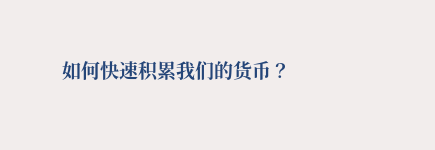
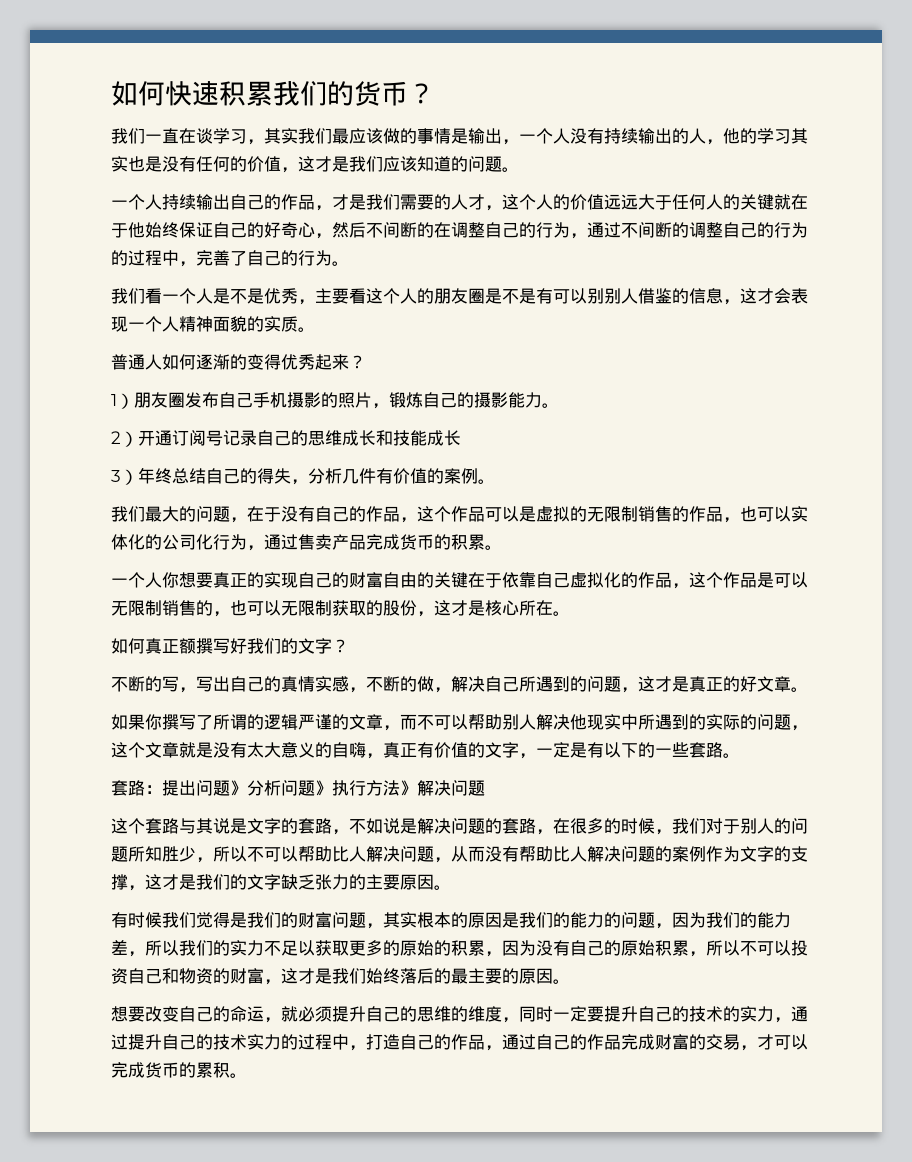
(290, 70) none -> [111,128,808,145] [111,156,519,173] [111,194,808,211] [111,222,808,239] [111,250,349,267] [111,288,808,305] [111,316,315,332] [111,354,366,370] [111,392,559,409] [111,430,461,447] [111,467,495,485] [111,506,808,523] [111,534,502,551] [111,572,808,589] [111,600,570,617] [111,638,349,654] [111,676,808,693] [111,714,808,731] [111,742,740,759] [111,780,485,796] [111,818,808,835] [111,846,808,863] [111,874,451,891] [111,912,791,929] [111,940,808,957] [111,968,570,985] [111,1006,808,1023] [111,1034,808,1051] [111,1062,247,1078] // 我们一直在谈学习，其实我们最应该做的事情是输出，一个人没有持续输出的人，他的学习其实也是没有任何的价值，这才是我们应该知道的问题。 // 一个人持续输出自己的作品，才是我们需要的人才，这个人的价值远远大于任何人的关键就在于他始终保证自己的好奇心，然后不间断的在调整自己的行为，通过不间断的调整自己的行为的过程中，完善了自己的行为。 // 我们看一个人是不是优秀，主要看这个人的朋友圈是不是有可以别别人借鉴的信息，这才会表现一个人精神面貌的实质。 // 普通人如何逐渐的变得优秀起来？ // 1）朋友圈发布自己手机摄影的照片，锻炼自己的摄影能力。 // 2）开通订阅号记录自己的思维成长和技能成长 // 3）年终总结自己的得失，分析几件有价值的案例。 // 我们最大的问题，在于没有自己的作品，这个作品可以是虚拟的无限制销售的作品，也可以实体化的公司化行为，通过售卖产品完成货币的积累。 // 一个人你想要真正的实现自己的财富自由的关键在于依靠自己虚拟化的作品，这个作品是可以无限制销售的，也可以无限制获取的股份，这才是核心所在。 // 如何真正额撰写好我们的文字？ // 不断的写，写出自己的真情实感，不断的做，解决自己所遇到的问题，这才是真正的好文章。 // 如果你撰写了所谓的逻辑严谨的文章，而不可以帮助别人解决他现实中所遇到的实际的问题，这个文章就是没有太大意义的自嗨，真正有价值的文字，一定是有以下的一些套路。 // 套路：提出问题》分析问题》执行方法》解决问题 // 这个套路与其说是文字的套路，不如说是解决问题的套路，在很多的时候，我们对于别人的问题所知胜少，所以不可以帮助比人解决问题，从而没有帮助比人解决问题的案例作为文字的支撑，这才是我们的文字缺乏张力的主要原因。 // 有时候我们觉得是我们的财富问题，其实根本的原因是我们的能力的问题，因为我们的能力差，所以我们的实力不足以获取更多的原始的积累，因为没有自己的原始积累，所以不可以投资自己和物资的财富，这才是我们始终落后的最主要的原因。 // 想要改变自己的命运，就必须提升自己的思维的维度，同时一定要提升自己的技术的实力，通过提升自己的技术实力的过程中，打造自己的作品，通过自己的作品完成财富的交易，才可以完成货币的累积。

